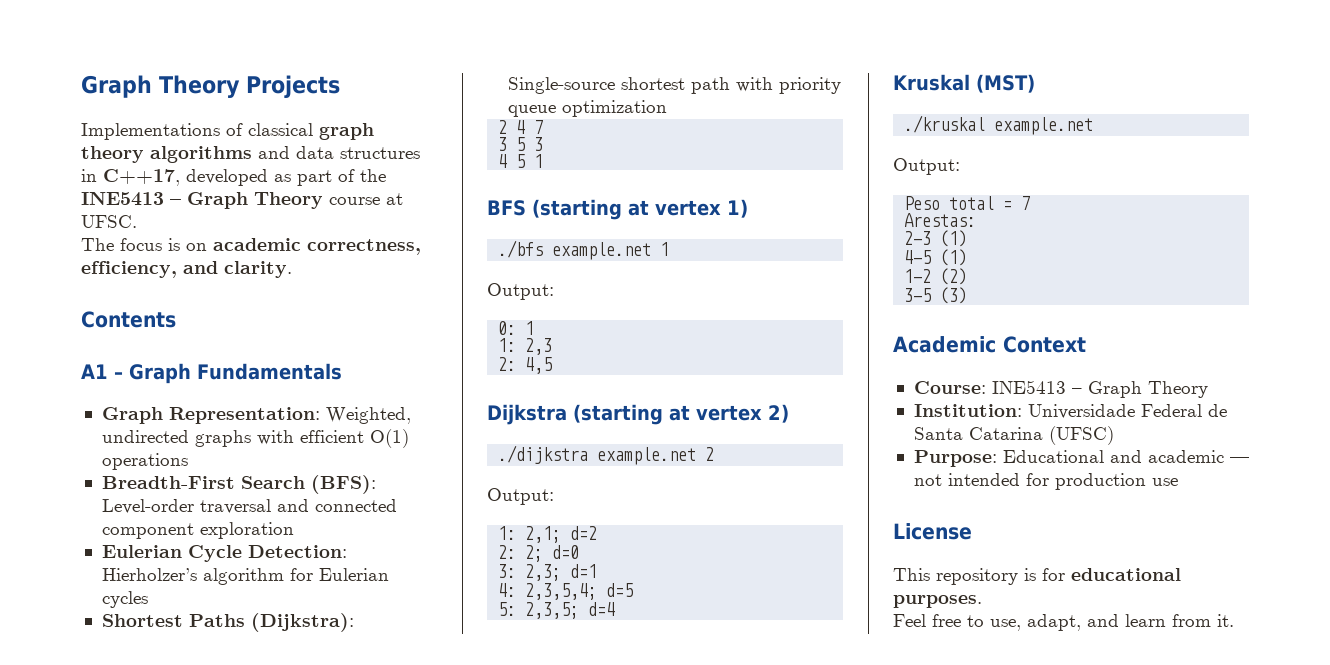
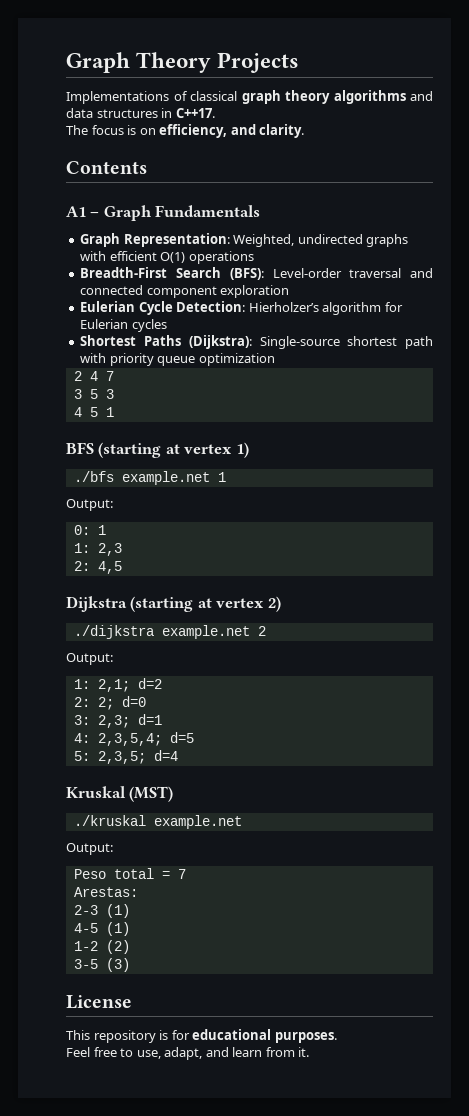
[103,169,386,186] [81,192,403,209] [81,215,137,228] C++17, developed as part of the INE5413 – Graph Theory course at UFSC. -> [175,108,215,118] C++17.
[213,238,421,255] academic correctness, -> (156, 131) none
[893,336,1086,353] [913,380,1208,398] [913,404,1227,419] [913,426,1114,445] [913,450,1249,467] [913,473,1178,490] // Academic Context // Course: INE5413 – Graph Theory // Institution: Universidade Federal de Santa Catarina (UFSC) // Purpose: Educational and academic — not intended for production use -> (130, 965) none

